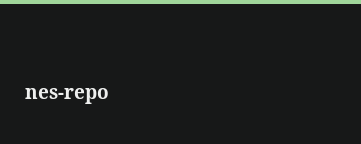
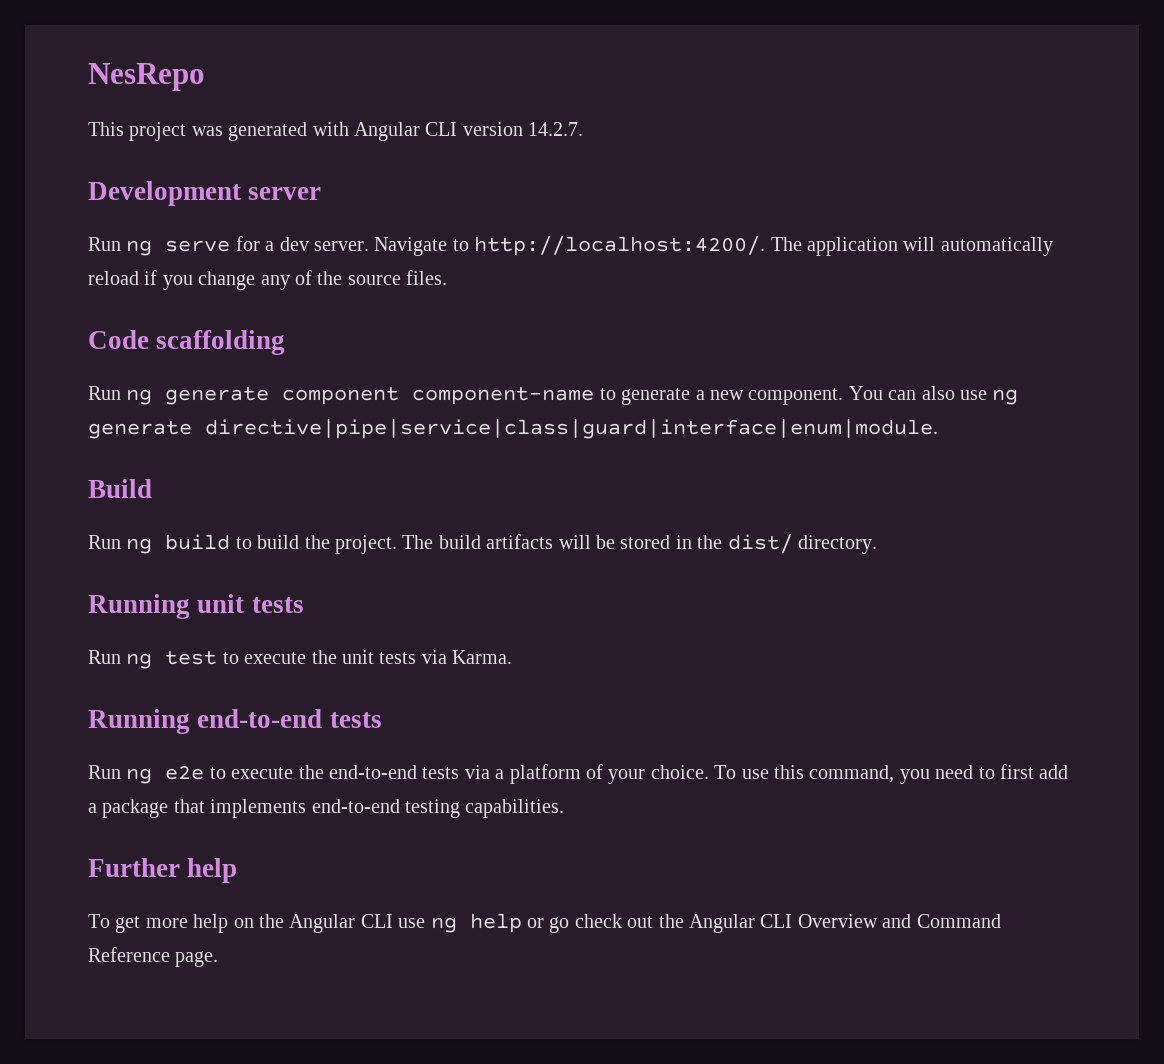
[25,88,109,104] nes-repo -> [88,63,205,91] [88,122,584,141] [88,181,322,206] [88,236,1053,256] [88,270,448,290] [88,330,286,355] [88,386,1019,405] [88,419,938,439] [88,479,152,498] [88,534,877,554] [88,594,304,619] [88,650,513,669] [88,709,382,734] [88,764,1069,784] [88,799,565,818] [88,858,238,883] [88,913,1001,933] [88,947,219,967] NesRepo // This project was generated with Angular CLI version 14.2.7. // Development server // Run ng serve for a dev server. Navigate to http://localhost:4200/. The application will automatically reload if you change any of the source files. // Code scaffolding // Run ng generate component component-name to generate a new component. You can also use ng generate directive|pipe|service|class|guard|interface|enum|module. // Build // Run ng build to build the project. The build artifacts will be stored in the dist/ directory. // Running unit tests // Run ng test to execute the unit tests via Karma. // Running end-to-end tests // Run ng e2e to execute the end-to-end tests via a platform of your choice. To use this command, you need to first add a package that implements end-to-end testing capabilities. // Further help // To get more help on the Angular CLI use ng help or go check out the Angular CLI Overview and Command Reference page.

